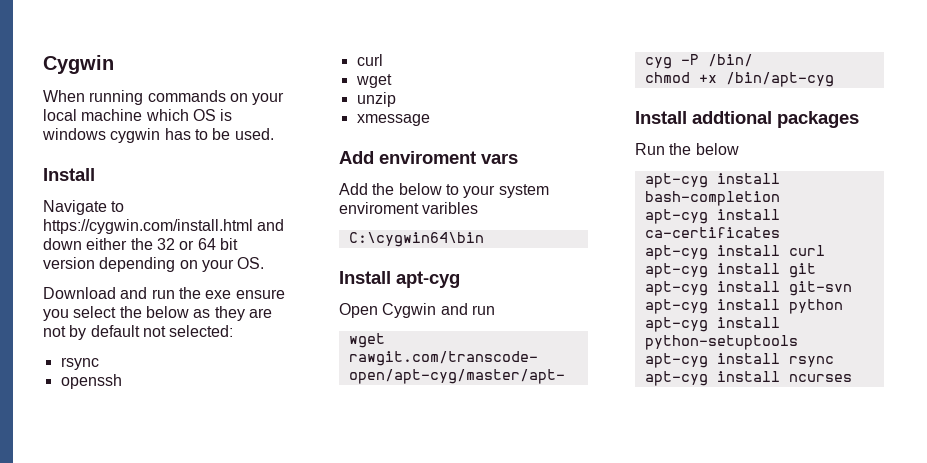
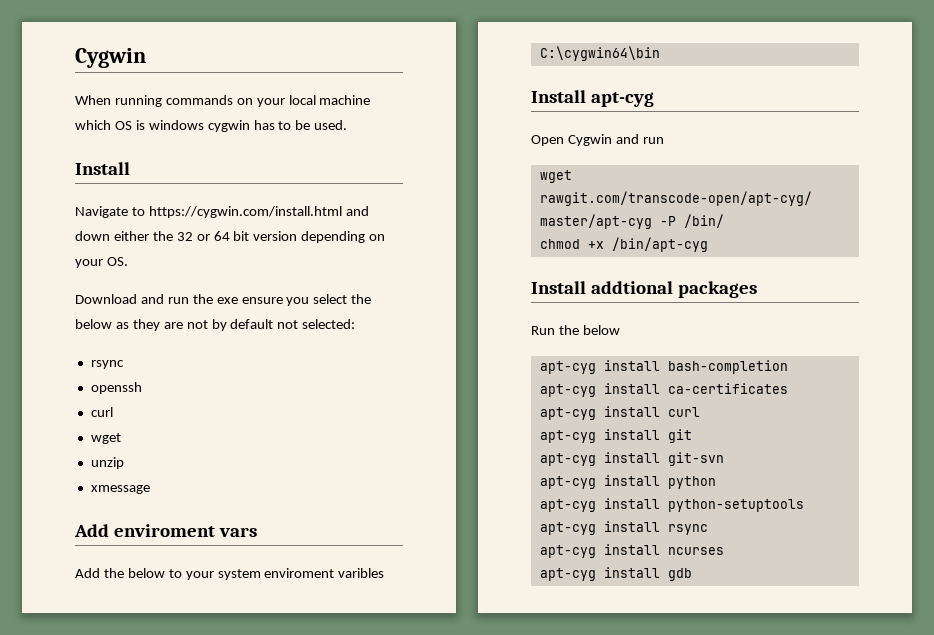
(852, 378) none -> [539,567,692,581] // apt-cyg install gdb

